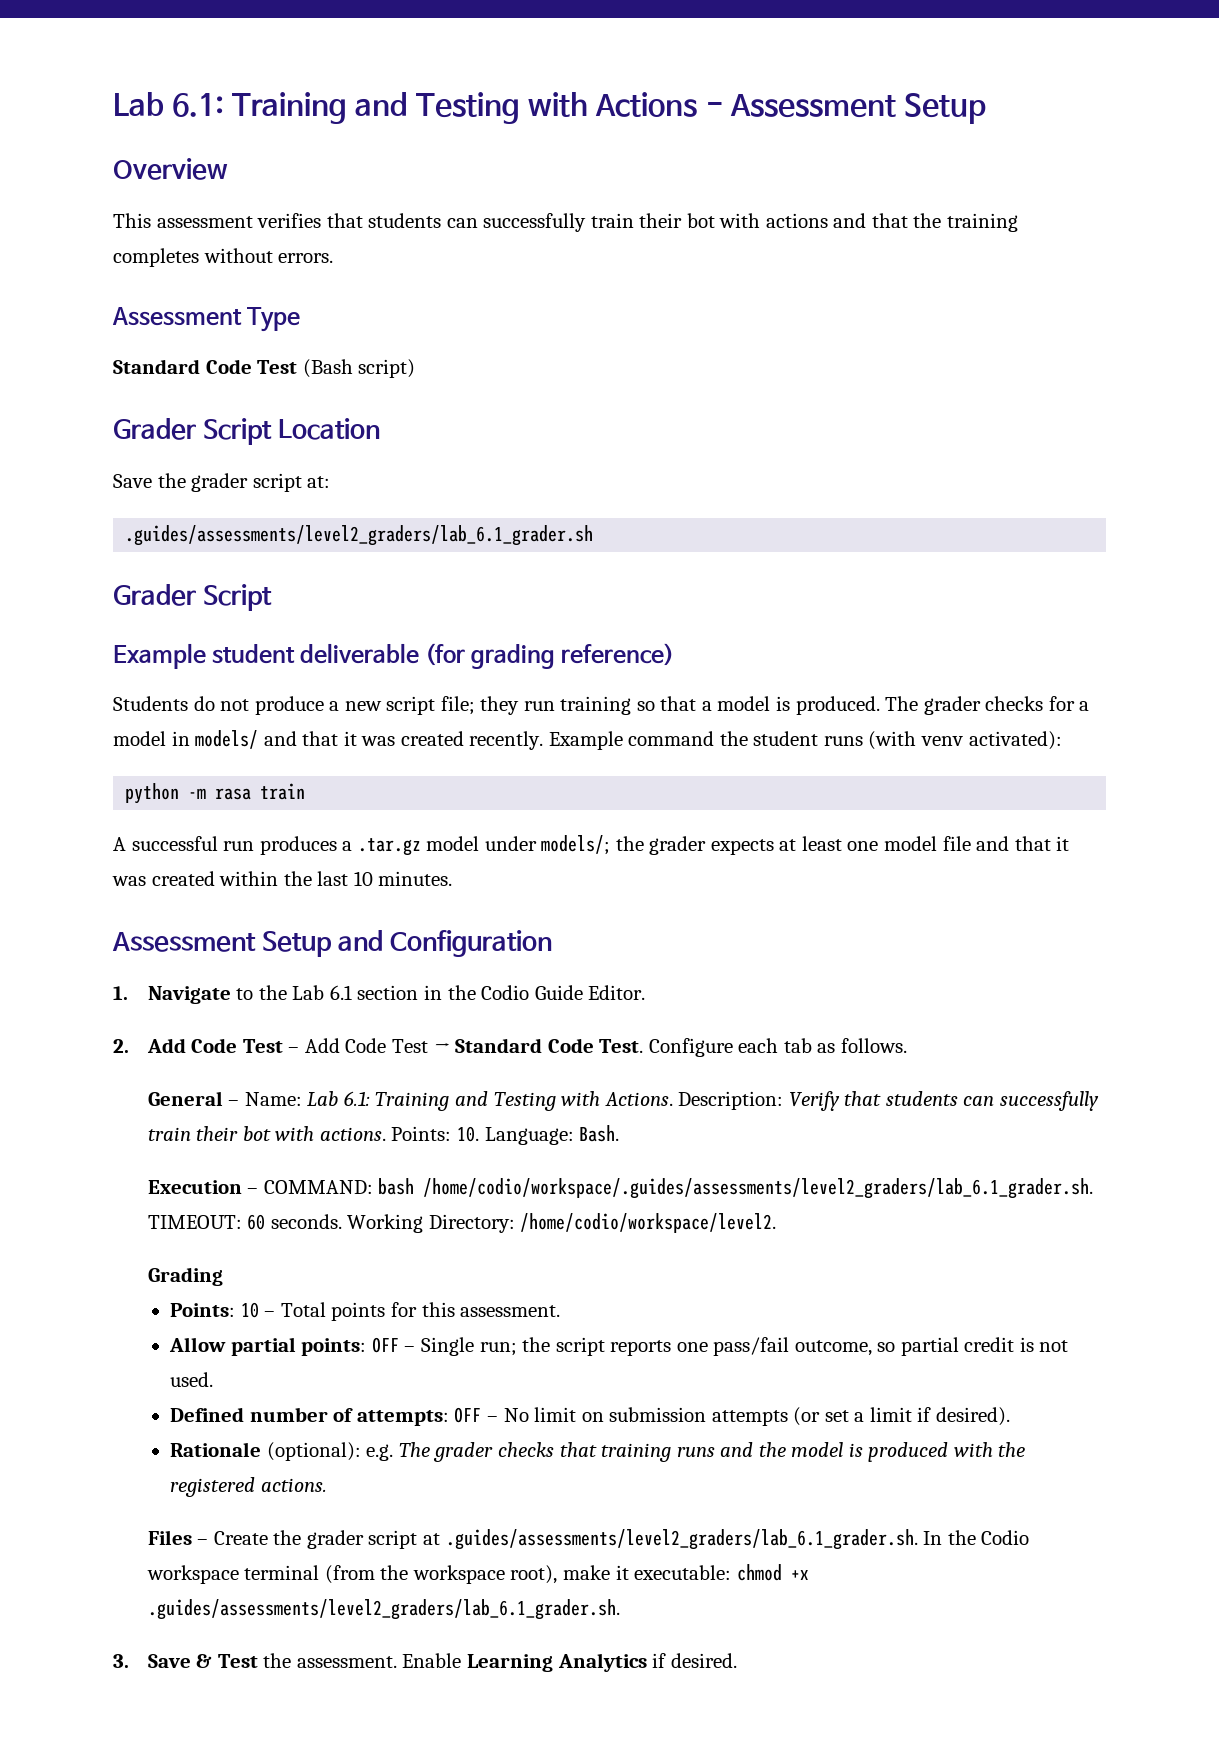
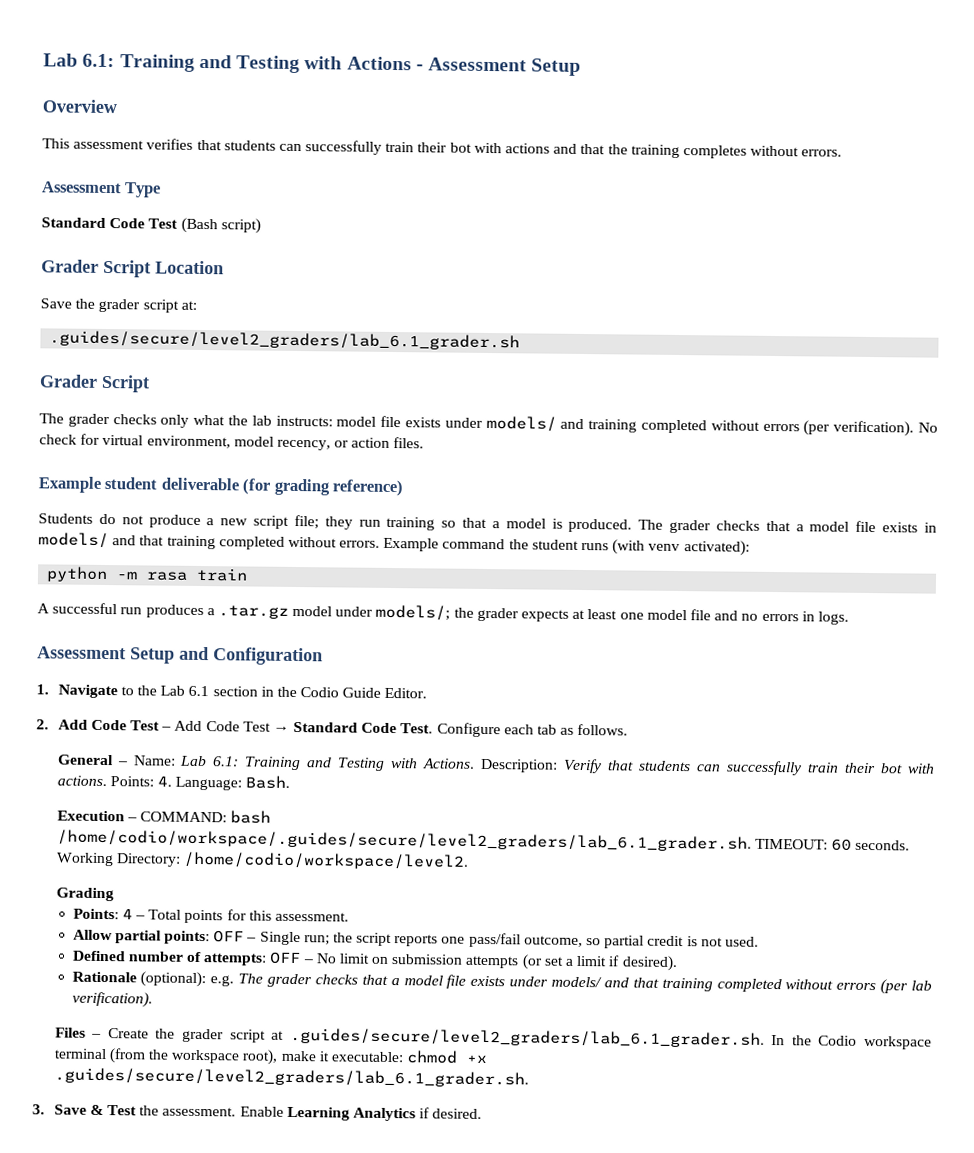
[125,525,594,546] [113,584,273,611] .guides/assessments/level2_graders/lab_6.1_grader.sh // Grader Script -> [49,330,521,351] [39,374,150,393] [39,413,938,437] [39,433,425,451] .guides/secure/level2_graders/lab_6.1_grader.sh // Grader Script // The grader checks only what the lab instructs: model file exists under models/ and training completed without errors (per verification). No check for virtual environment, model recency, or action files.
[1048,696,1090,711] [113,731,166,746] for a model -> [765,520,919,533] that a model file exists
[343,731,544,750] it was created recently. -> [166,535,381,550] training completed without errors.
[1014,836,1070,851] [112,871,453,886] that it was created within the last 10 minutes. -> [741,611,849,625] no errors in logs.
[457,1126,480,1142] 10. -> [156,775,172,787] 4.
[423,1178,1094,1199] /home/codio/workspace/.guides/assessments/level2_graders/lab_6.1_grader.sh. -> [56,829,752,852] /home/codio/workspace/.guides/secure/level2_graders/lab_6.1_grader.sh.
[240,1302,259,1318] 10 -> [121,908,133,920] 4
[601,1442,1026,1462] [170,1477,327,1497] training runs and the model is produced with the registered actions. -> [390,974,932,995] [71,991,153,1008] a model file exists under models/ and that training completed without errors (per lab verification).
[445,1529,918,1550] .guides/assessments/level2_graders/lab_6.1_grader.sh. -> [289,1027,765,1048] .guides/secure/level2_graders/lab_6.1_grader.sh.
[147,1599,620,1620] .guides/assessments/level2_graders/lab_6.1_grader.sh. -> [53,1067,529,1088] .guides/secure/level2_graders/lab_6.1_grader.sh.

